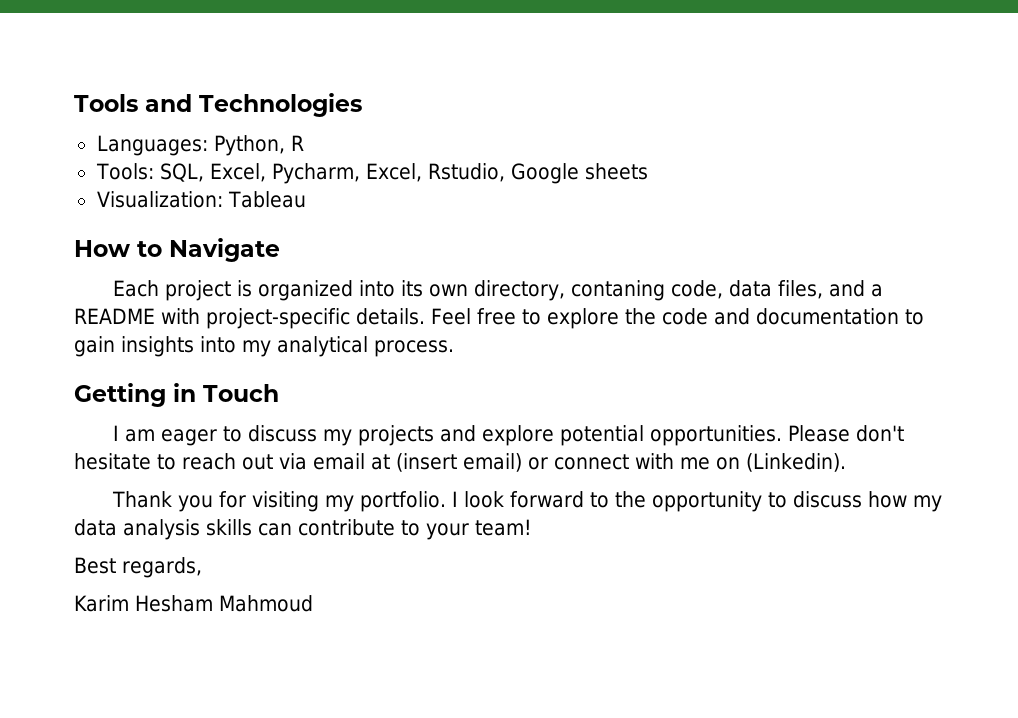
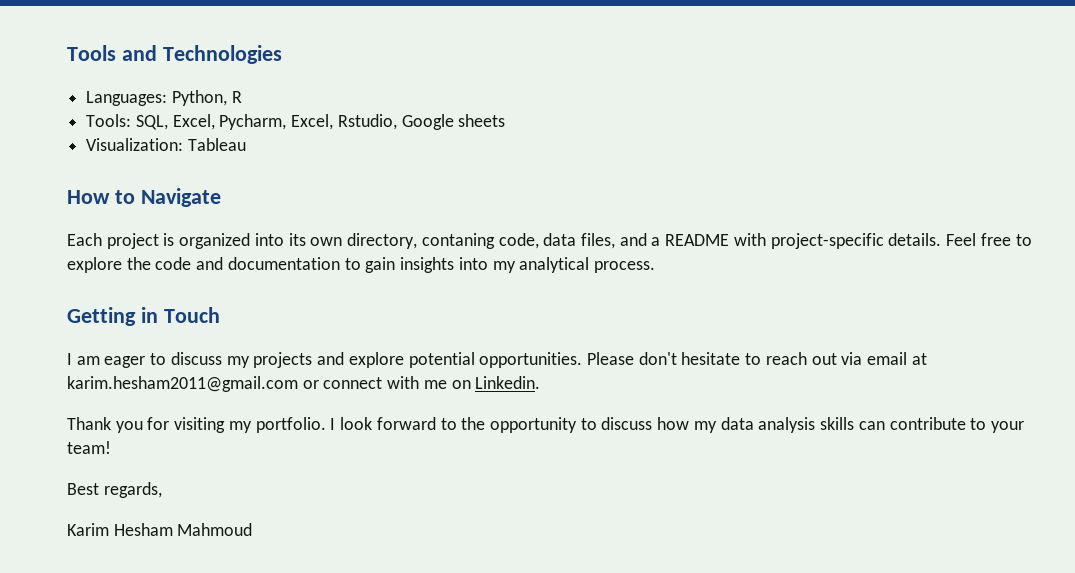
[396,453,522,472] (insert email) -> [67,376,298,392] karim.hesham2011@gmail.com
[746,453,846,472] (Linkedin). -> [475,376,541,389] Linkedin.

